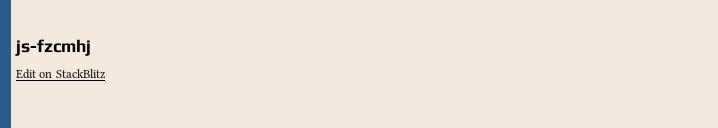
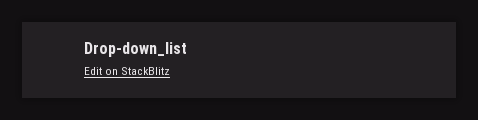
[15,39,91,56] js-fzcmhj -> [84,42,187,57] Drop-down_list

